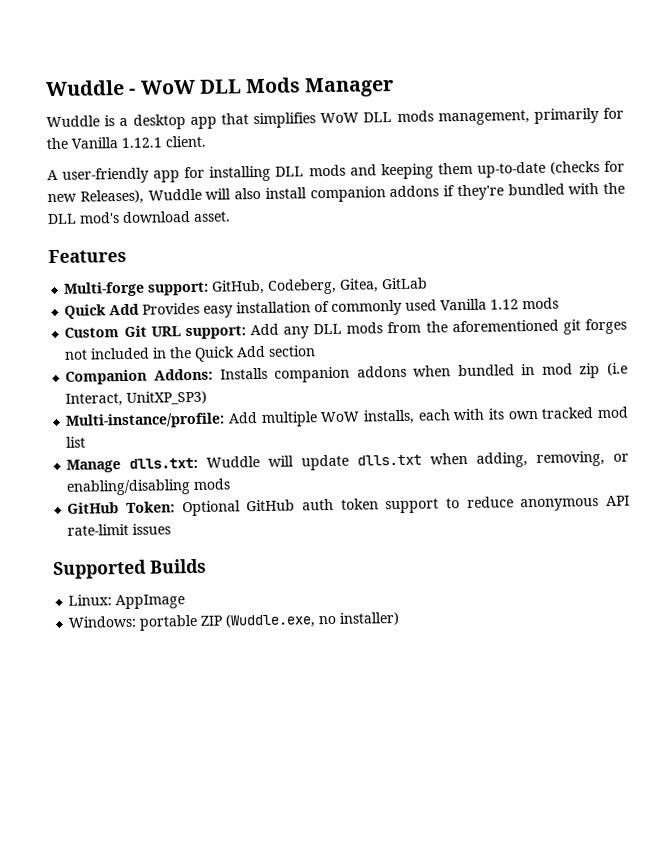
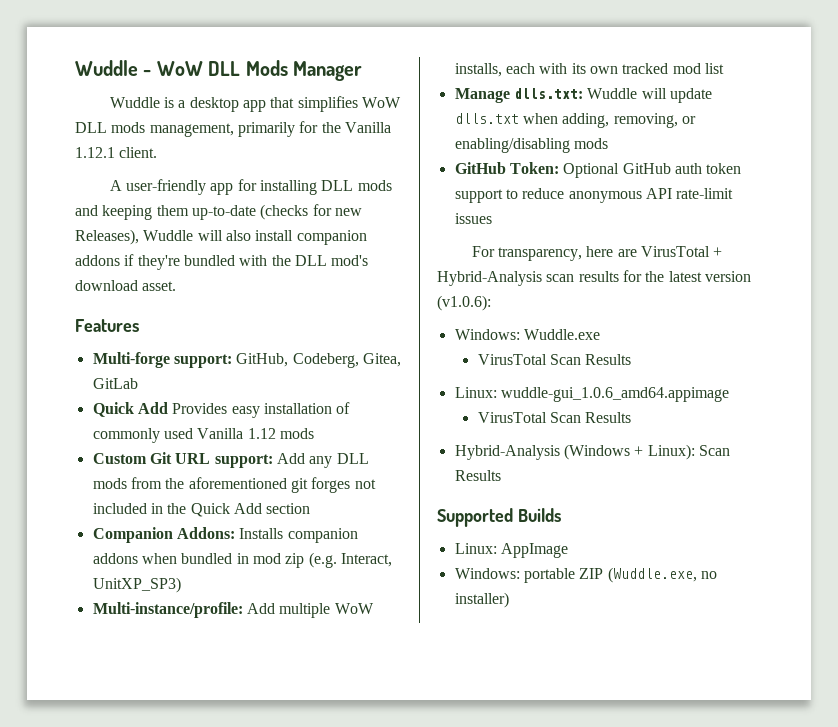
[607,362,628,376] (i.e -> [308,552,337,568] (e.g.
(172, 529) none -> [471,246,723,261] [437,270,751,286] [437,295,491,311] [454,329,600,340] [477,354,632,365] [454,387,729,402] [477,412,632,423] [454,444,730,460] [454,470,501,481] // For transparency, here are VirusTotal + Hybrid-Analysis scan results for the latest version (v1.0.6): // Windows: Wuddle.exe // VirusTotal Scan Results // Linux: wuddle-gui_1.0.6_amd64.appimage // VirusTotal Scan Results // Hybrid-Analysis (Windows + Linux): Scan Results

